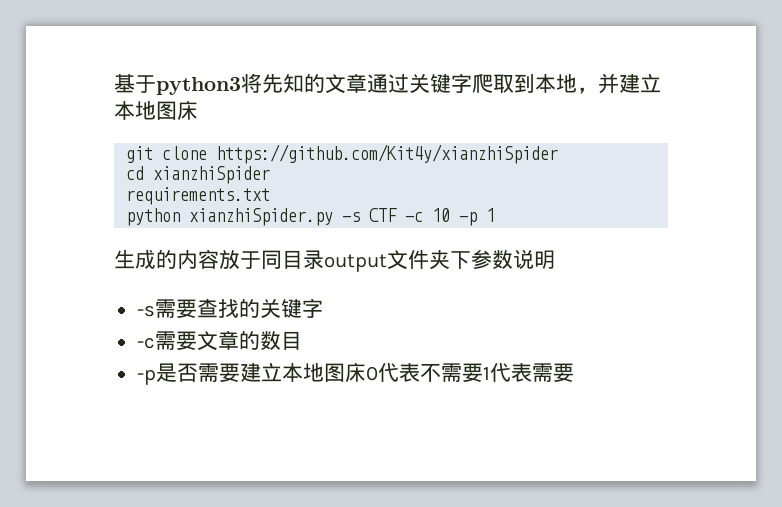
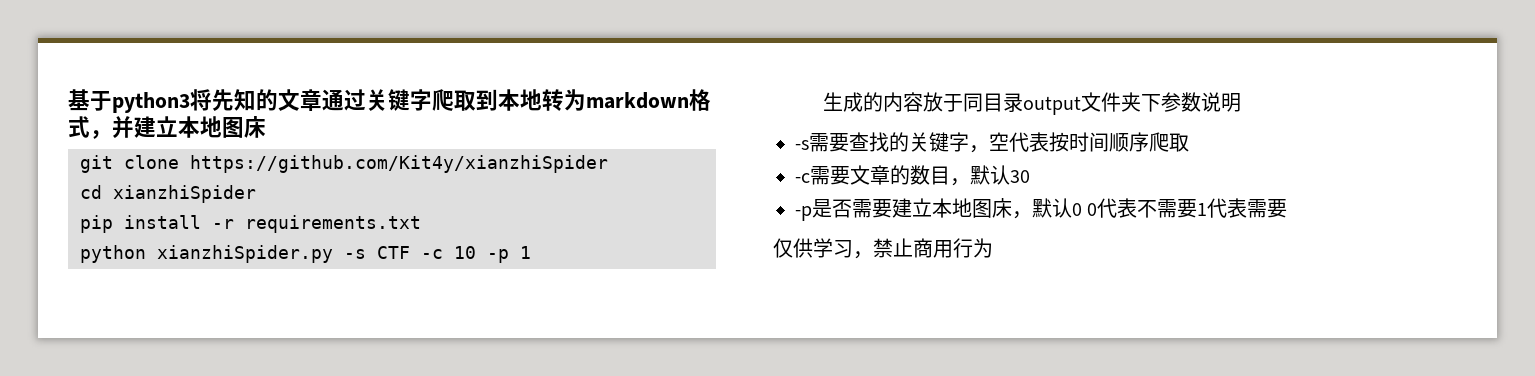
(577, 83) none -> [542,89,711,111] [68,116,90,138] 转为markdown格式
(271, 175) none -> [80,215,234,233] pip install -r
(323, 308) none -> [969,132,1189,153] ，空代表按时间顺序爬取
(302, 340) none -> [950,165,1030,186] ，默认30
(366, 372) none -> [1012,198,1082,219] ，默认0
(574, 372) none -> [773,238,993,259] // 仅供学习，禁止商用行为

